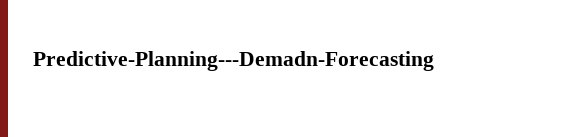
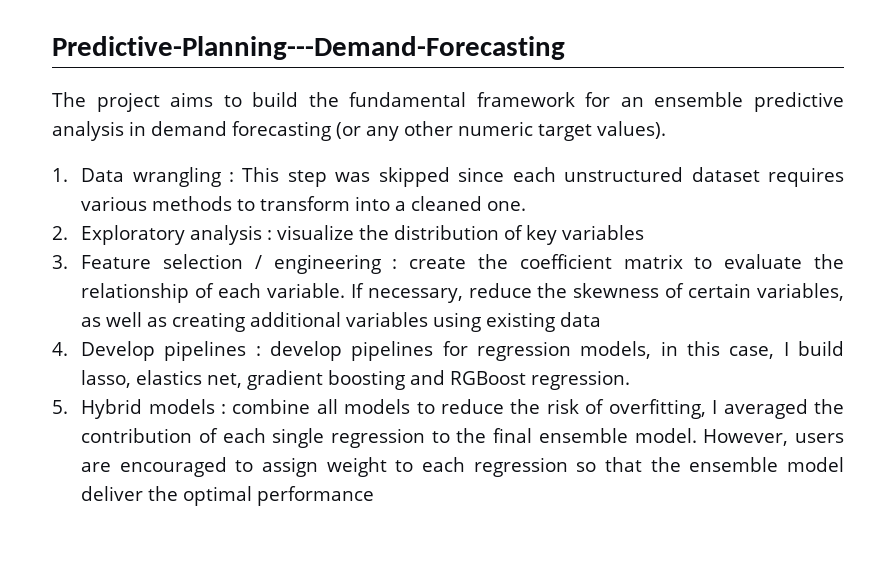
[33,51,434,71] Predictive-Planning---Demadn-Forecasting -> [52,36,565,60] [52,92,844,112] [52,121,666,141] [52,167,845,187] [81,196,527,211] [52,225,645,245] [52,254,844,274] [81,283,845,303] [81,312,602,332] [52,341,845,361] [81,370,631,390] [52,399,844,419] [81,428,844,448] [81,457,845,477] [81,486,375,506] Predictive-Planning---Demand-Forecasting // The project aims to build the fundamental framework for an ensemble predictive analysis in demand forecasting (or any other numeric target values). // 1. Data wrangling : This step was skipped since each unstructured dataset requires various methods to transform into a cleaned one. // 2. Exploratory analysis : visualize the distribution of key variables // 3. Feature selection / engineering : create the coefficient matrix to evaluate the relationship of each variable. If necessary, reduce the skewness of certain variables, as well as creating additional variables using existing data // 4. Develop pipelines : develop pipelines for regression models, in this case, I build lasso, elastics net, gradient boosting and RGBoost regression. // 5. Hybrid models : combine all models to reduce the risk of overfitting, I averaged the contribution of each single regression to the final ensemble model. However, users are encouraged to assign weight to each regression so that the ensemble model deliver the optimal performance

